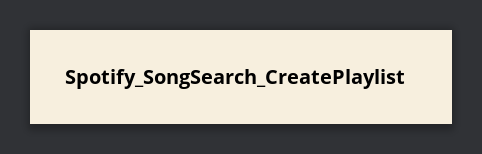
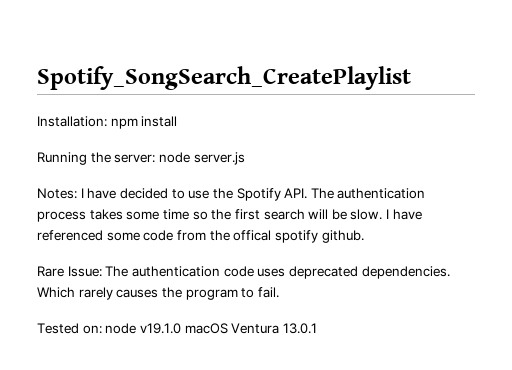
(405, 79) none -> [37,116,178,129] [37,152,245,165] [37,188,426,201] [37,209,422,222] [37,230,364,243] [37,266,450,279] [37,287,279,300] [37,323,317,334] // Installation: npm install // Running the server: node server.js // Notes: I have decided to use the Spotify API. The authentication process takes some time so the first search will be slow. I have referenced some code from the offical spotify github. // Rare Issue: The authentication code uses deprecated dependencies. Which rarely causes the program to fail. // Tested on: node v19.1.0 macOS Ventura 13.0.1

